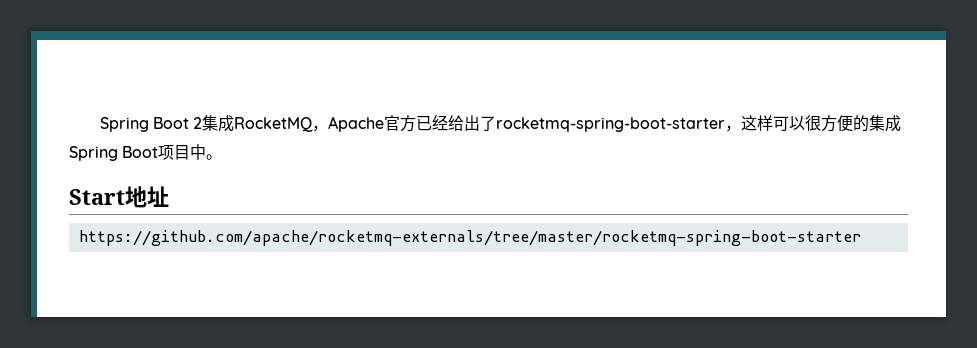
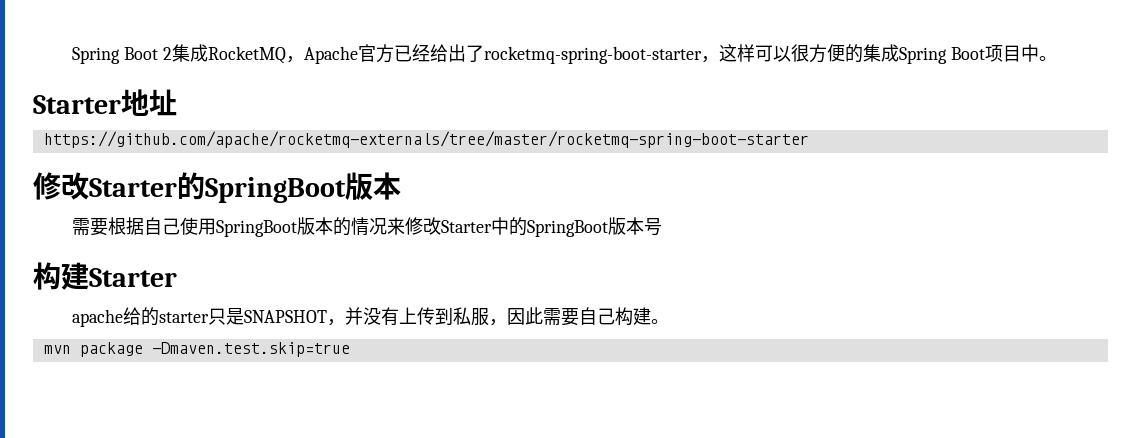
[69,189,125,205] Start -> [33,95,121,114] Starter
(861, 238) none -> [33,172,401,203] [72,217,663,237] [33,262,177,290] [72,307,670,327] [43,342,350,357] // 修改Starter的SpringBoot版本 // 需要根据自己使用SpringBoot版本的情况来修改Starter中的SpringBoot版本号 // 构建Starter // apache给的starter只是SNAPSHOT，并没有上传到私服，因此需要自己构建。 // mvn package -Dmaven.test.skip=true

